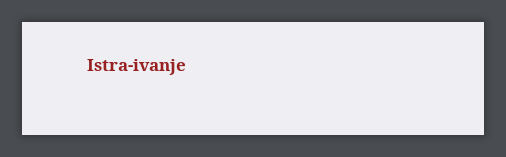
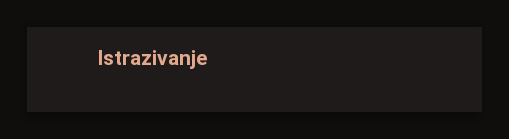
[87,59,186,75] Istra-ivanje -> [97,50,207,69] Istrazivanje

